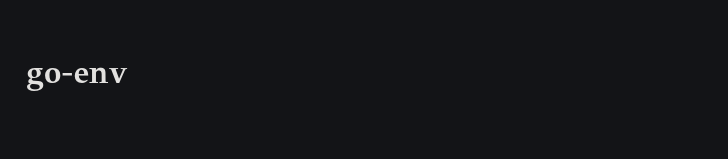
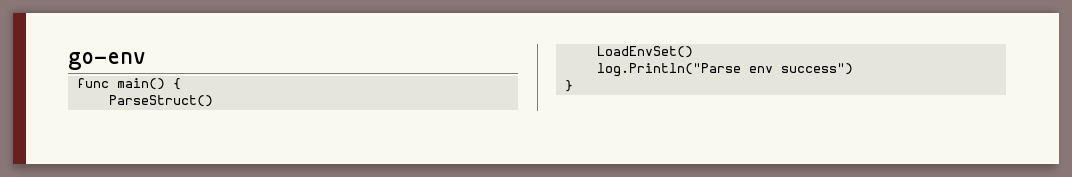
(128, 79) none -> [76,78,181,90] [108,95,213,107] [596,46,693,58] [596,63,853,77] [564,80,573,92] // func main() { // ParseStruct() // LoadEnvSet() // log.Println("Parse env success") // }

